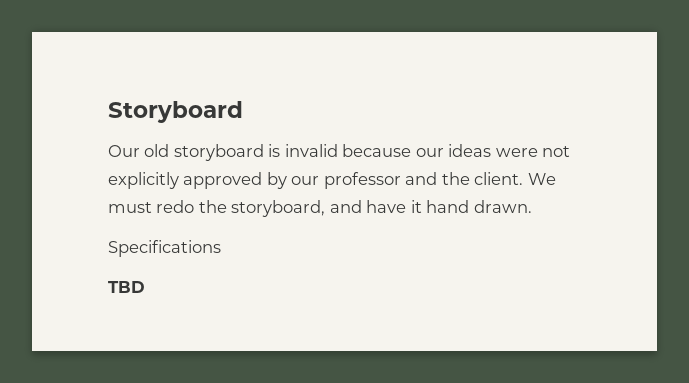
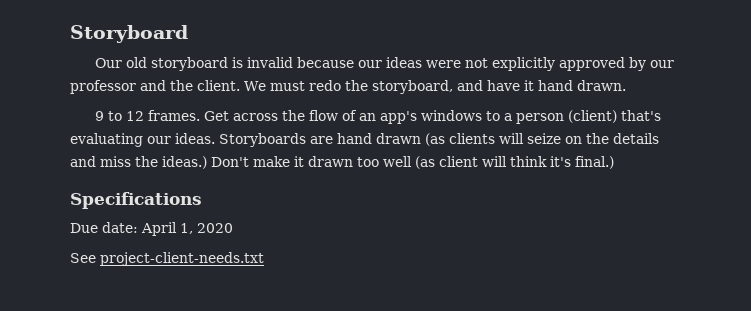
[108,240,221,257] [108,281,145,293] Specifications // TBD -> [95,110,662,124] [70,133,659,147] [70,156,614,169] [70,192,202,209] [70,222,233,236] [70,252,264,266] 9 to 12 frames. Get across the flow of an app's windows to a person (client) that's evaluating our ideas. Storyboards are hand drawn (as clients will seize on the details and miss the ideas.) Don't make it drawn too well (as client will think it's final.) // Specifications // Due date: April 1, 2020 // See project-client-needs.txt

